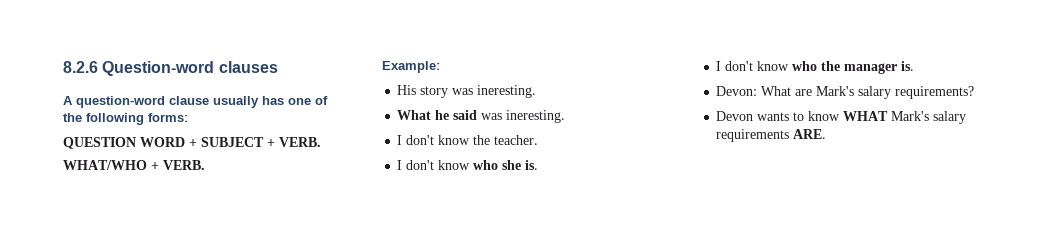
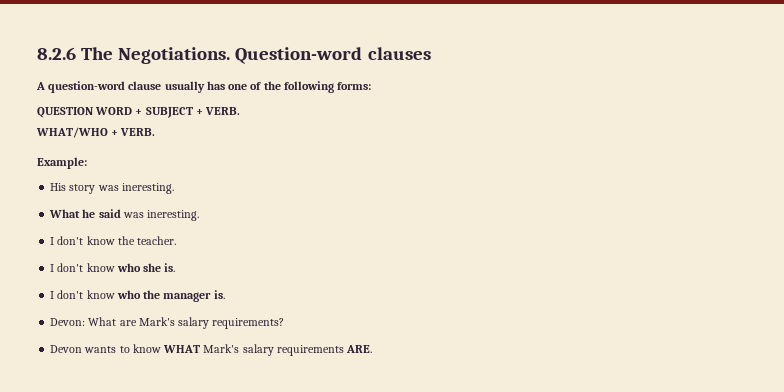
(98, 67) none -> [81,47,231,64] The Negotiations.

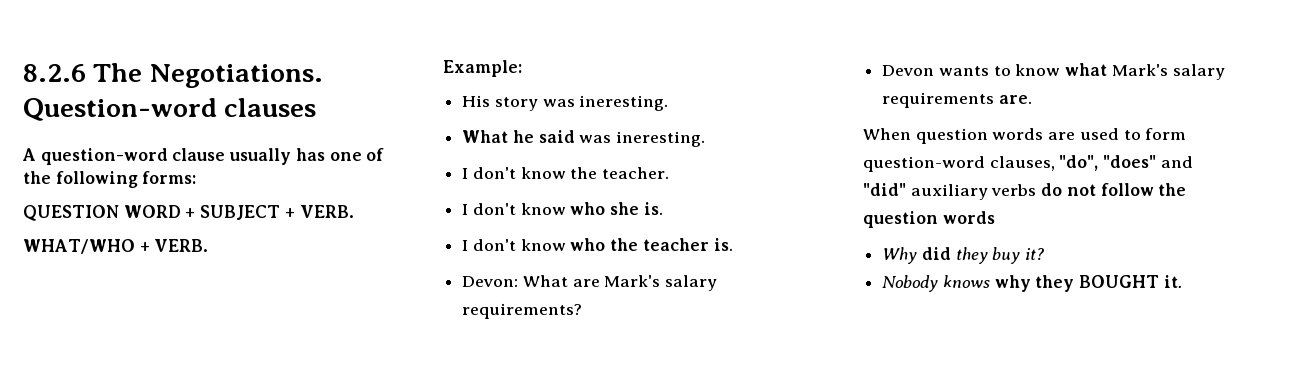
[163,292,212,302] manager -> [642,238,709,251] teacher
[163,345,201,353] WHAT -> [1065,63,1108,76] what
[346,345,373,353] ARE. -> [998,95,1032,104] [863,128,1187,144] [863,155,1193,172] [863,183,1187,200] [863,211,995,228] [882,247,1045,264] [882,275,1182,292] are. // When question words are used to form question-word clauses, "do", "does" and "did" auxiliary verbs do not follow the question words // Why did they buy it? // Nobody knows why they BOUGHT it.

